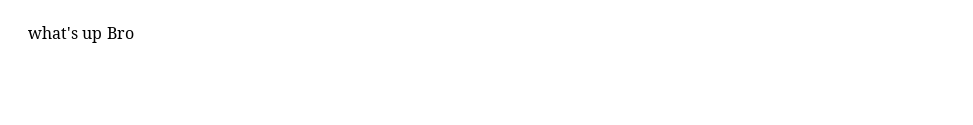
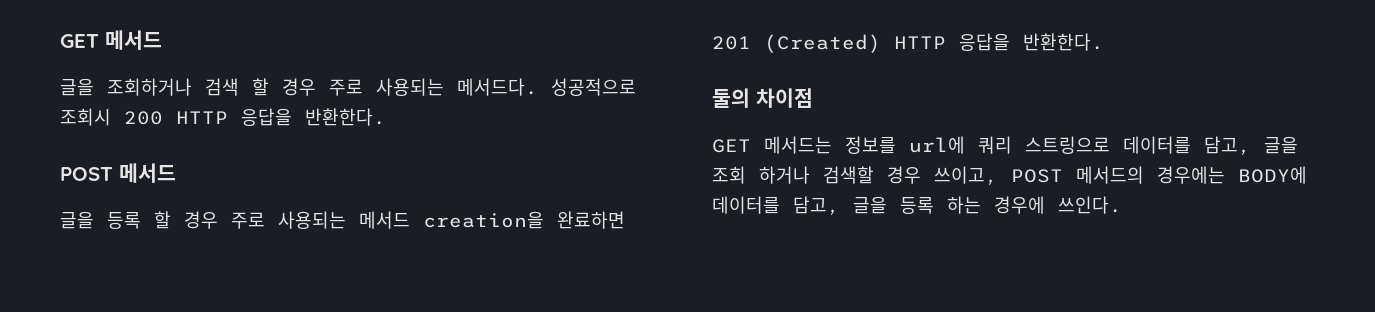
[28,26,134,43] what's up Bro -> [60,30,162,50] [60,78,636,96] [60,108,386,126] [60,163,176,183] [60,211,625,229] [712,33,1104,53] [712,88,813,108] [712,136,1298,155] [712,166,1307,185] [712,196,1122,215] GET 메서드 // 글을 조회하거나 검색 할 경우 주로 사용되는 메서드다. 성공적으로 조회시 200 HTTP 응답을 반환한다. // POST 메서드 // 글을 등록 할 경우 주로 사용되는 메서드 creation을 완료하면 201 (Created) HTTP 응답을 반환한다. // 둘의 차이점 // GET 메서드는 정보를 url에 쿼리 스트링으로 데이터를 담고, 글을 조회 하거나 검색할 경우 쓰이고, POST 메서드의 경우에는 BODY에 데이터를 담고, 글을 등록 하는 경우에 쓰인다.

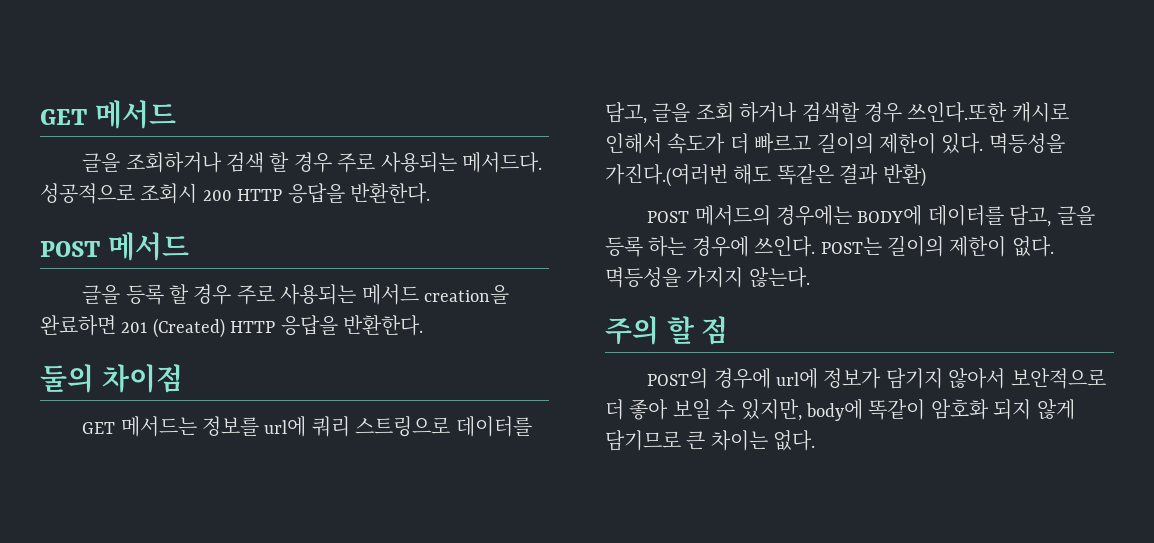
[934,166,998,185] 쓰이고, -> [907,102,1069,123] [605,133,1065,154] [605,164,926,187] 쓰인다.또한 캐시로 인해서 속도가 더 빠르고 길이의 제한이 있다. 멱등성을 가진다.(여러번 해도 똑같은 결과 반환) //
(1122, 205) none -> [820,236,1054,257] [605,267,810,288] [605,316,729,345] [647,368,1106,389] [605,398,1075,421] [605,430,816,451] POST는 길이의 제한이 없다. 멱등성을 가지지 않는다. // 주의 할 점 // POST의 경우에 url에 정보가 담기지 않아서 보안적으로 더 좋아 보일 수 있지만, body에 똑같이 암호화 되지 않게 담기므로 큰 차이는 없다.

